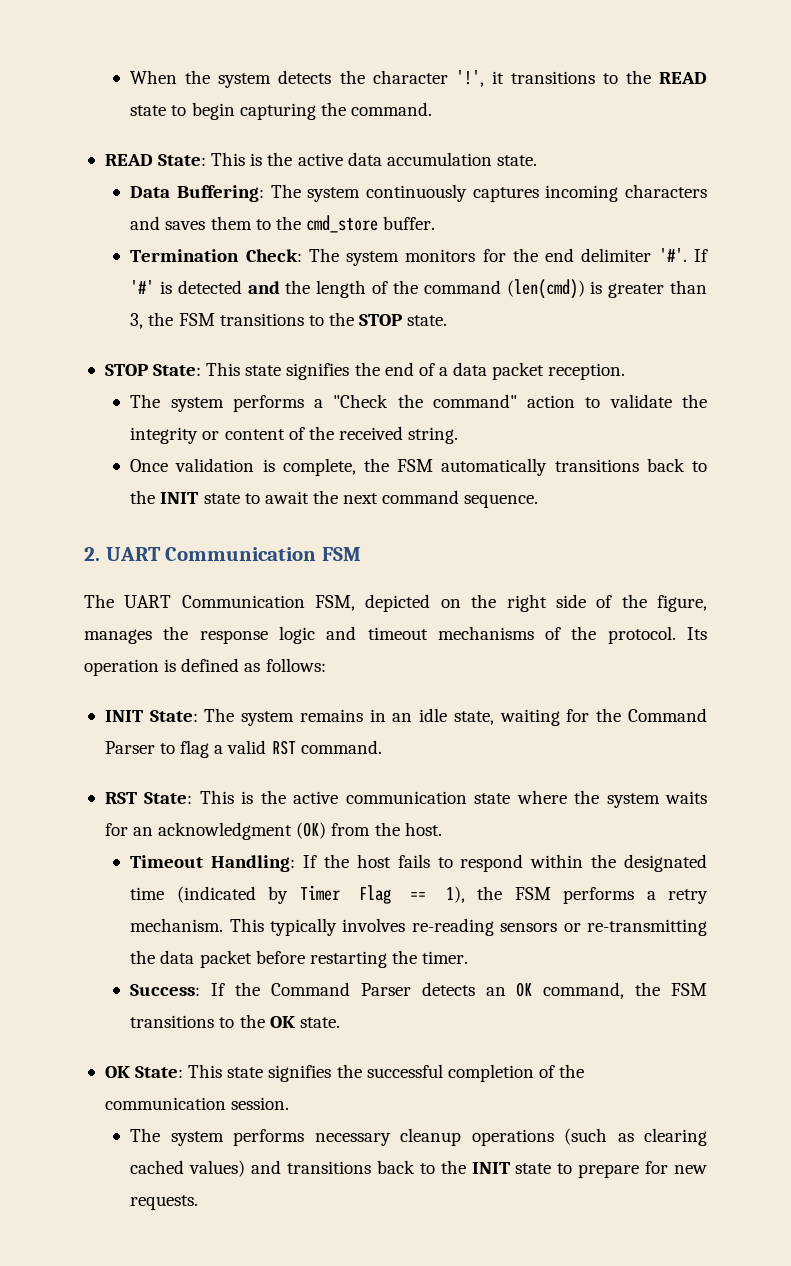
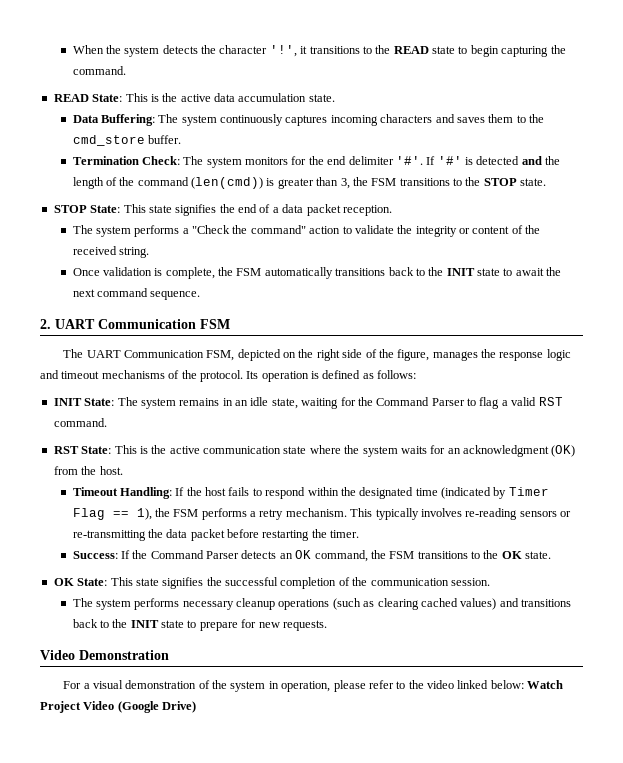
(199, 1202) none -> [40,650,169,660] [63,680,564,692] [40,701,197,713] // Video Demonstration // For a visual demonstration of the system in operation, please refer to the video linked below: Watch Project Video (Google Drive)

